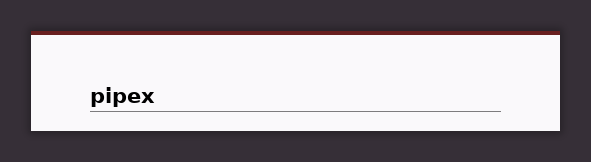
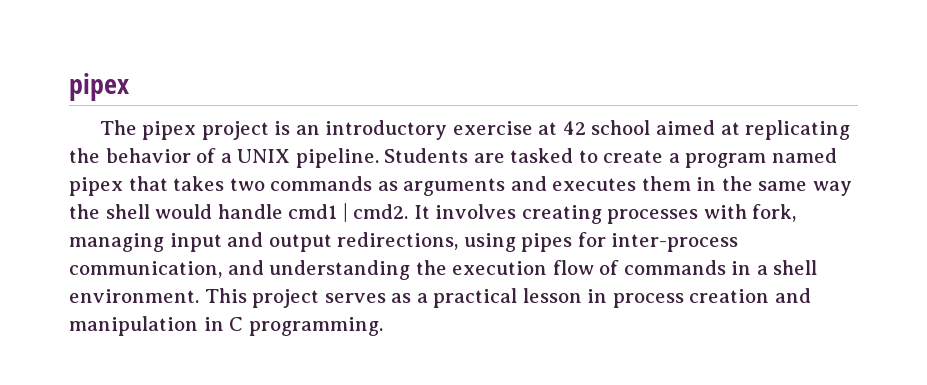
[90,87,155,107] pipex -> [69,73,129,101] [99,120,851,140] [69,148,837,168] [69,176,852,196] [69,203,797,224] [69,232,739,252] [69,260,818,280] [69,288,811,308] [69,316,383,336] pipex // The pipex project is an introductory exercise at 42 school aimed at replicating the behavior of a UNIX pipeline. Students are tasked to create a program named pipex that takes two commands as arguments and executes them in the same way the shell would handle cmd1 | cmd2. It involves creating processes with fork, managing input and output redirections, using pipes for inter-process communication, and understanding the execution flow of commands in a shell environment. This project serves as a practical lesson in process creation and manipulation in C programming.

